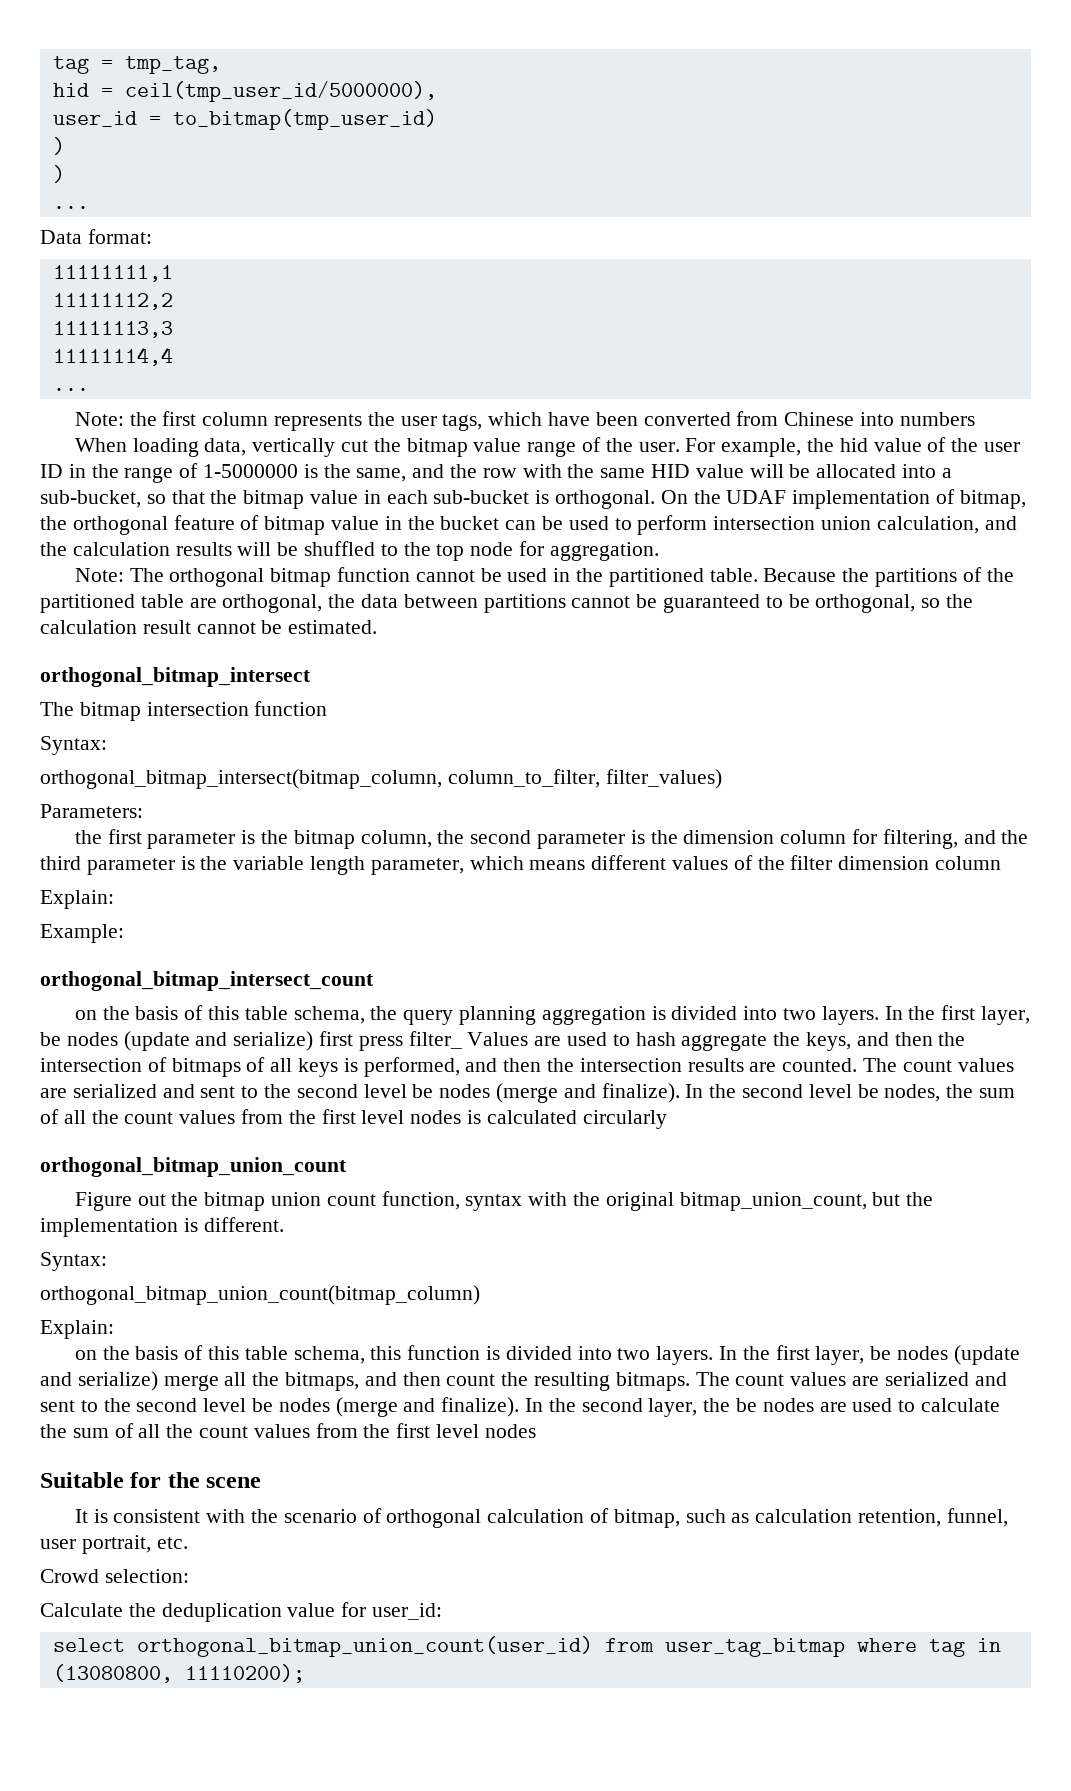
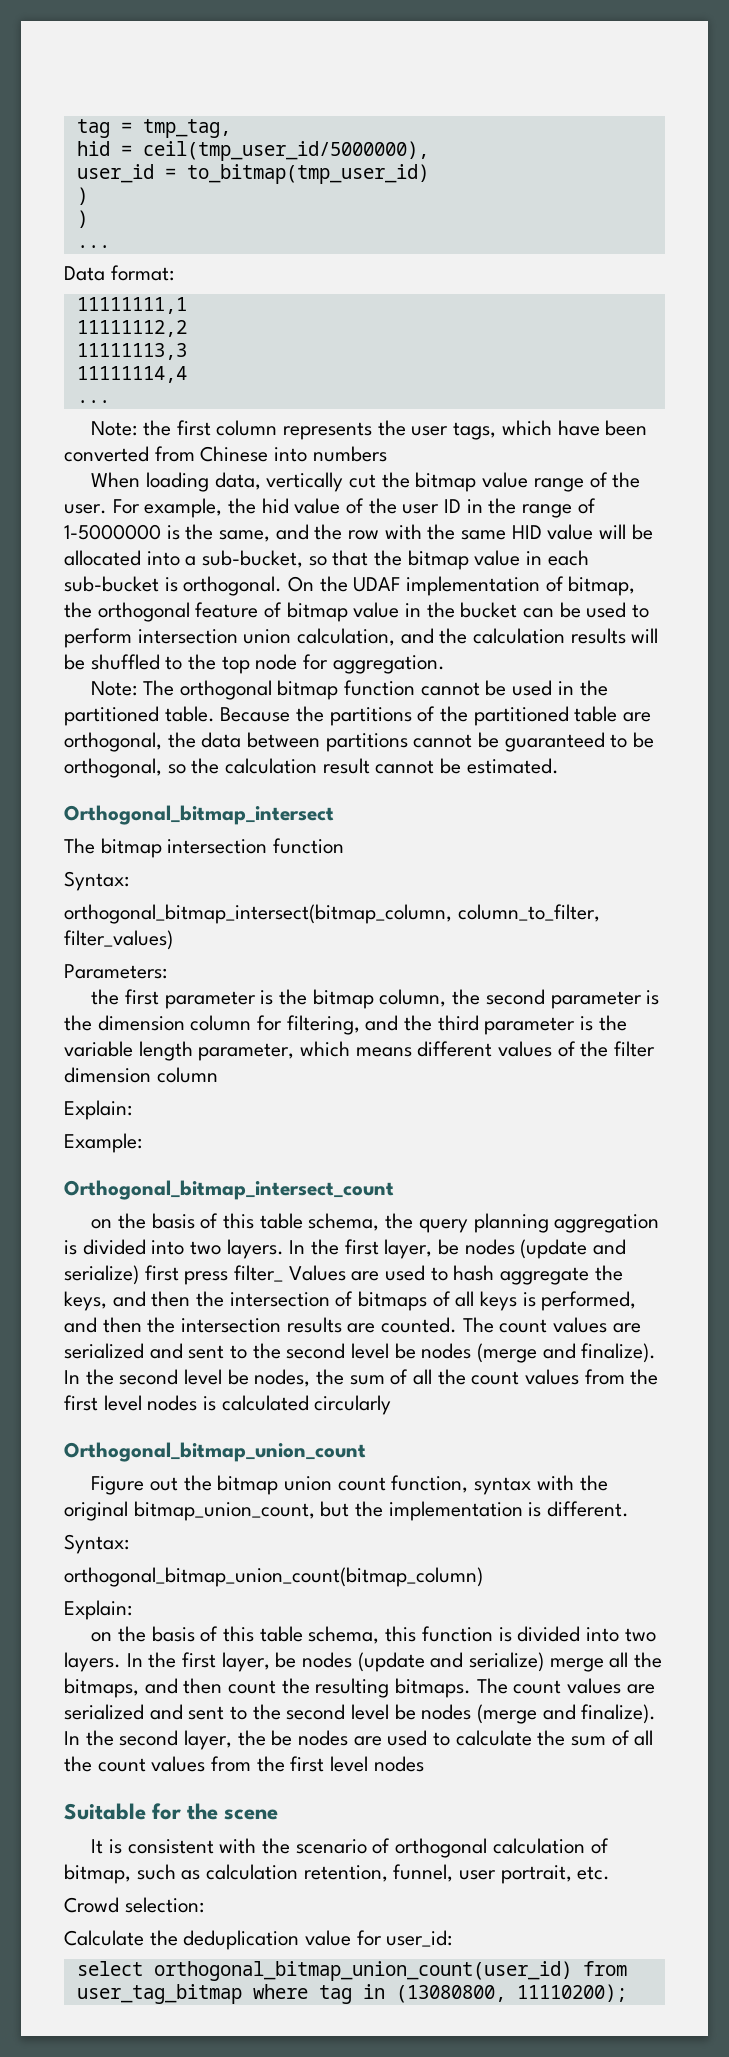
[40,667,311,687] orthogonal_bitmap_intersect -> [64,805,334,825] Orthogonal_bitmap_intersect
[40,971,374,991] orthogonal_bitmap_intersect_count -> [64,1180,394,1200] Orthogonal_bitmap_intersect_count
[40,1157,347,1177] orthogonal_bitmap_union_count -> [64,1442,366,1462] Orthogonal_bitmap_union_count

